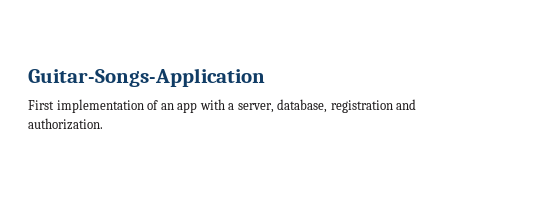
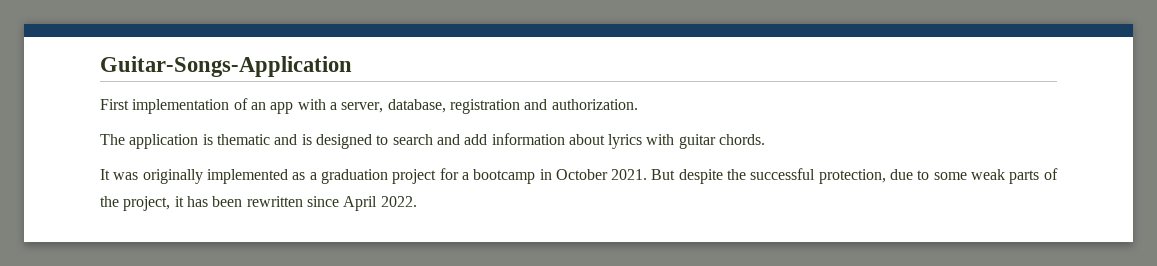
(103, 124) none -> [100,133,766,149] [100,168,1058,184] [100,196,417,211] // The application is thematic and is designed to search and add information about lyrics with guitar chords. // It was originally implemented as a graduation project for a bootcamp in October 2021. But despite the successful protection, due to some weak parts of the project, it has been rewritten since April 2022.

